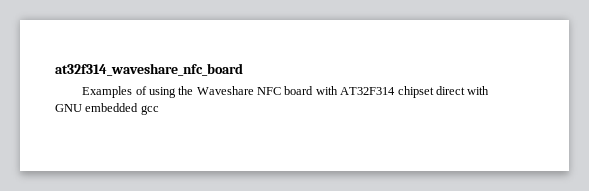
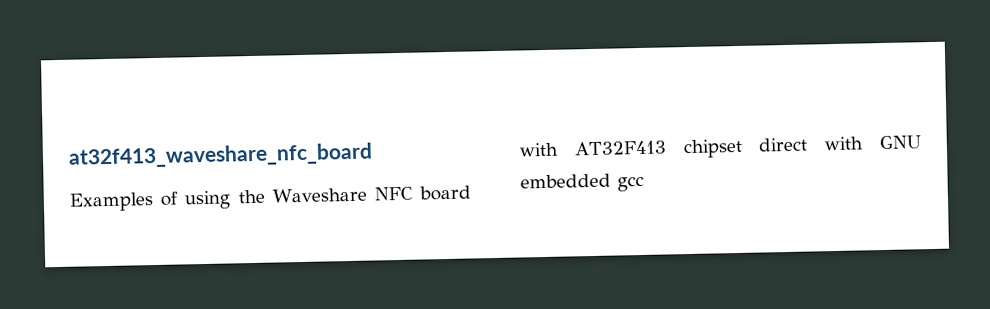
[55,63,243,76] at32f314_waveshare_nfc_board -> [68,142,373,169] at32f413_waveshare_nfc_board
[340,87,396,95] AT32F314 -> [573,140,667,156] AT32F413

